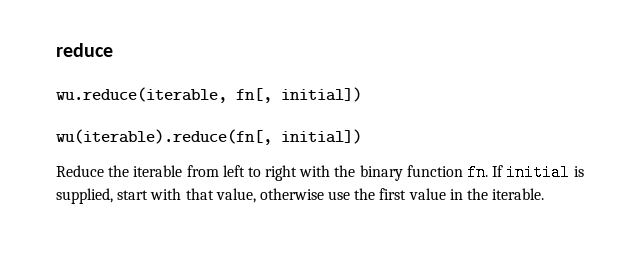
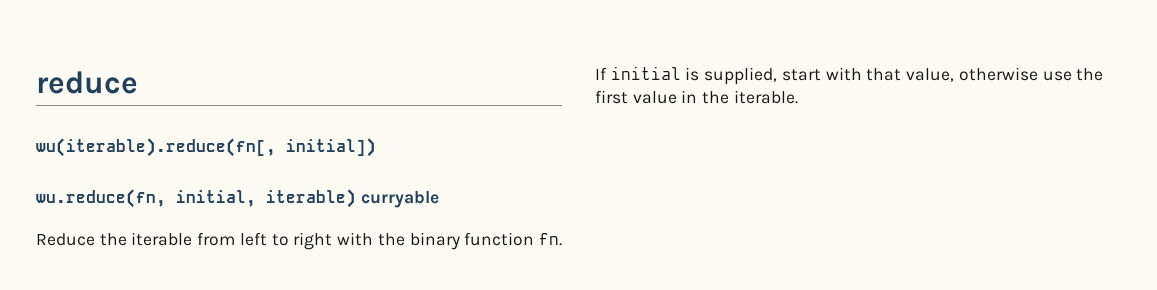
[56,87,362,103] // wu.reduce(iterable, fn[, initial]) -> (138, 82) none
(362, 136) none -> [36,189,439,208] // wu.reduce(fn, initial, iterable) curryable

